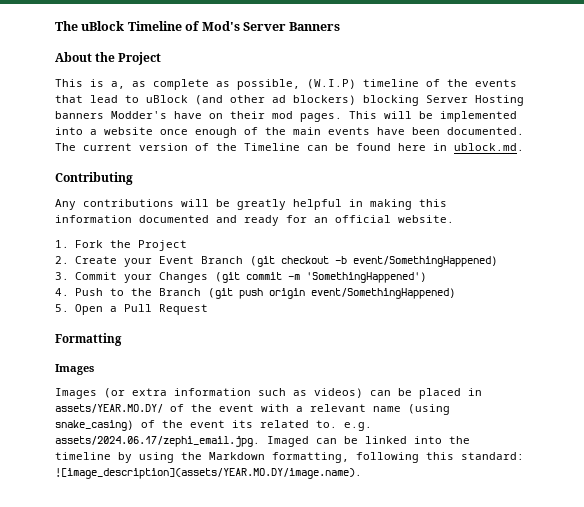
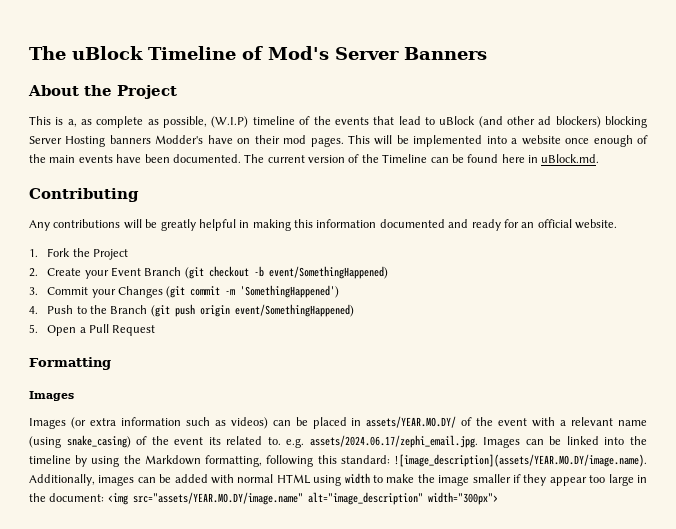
[454,143,524,151] ublock.md. -> [541,154,600,163] uBlock.md.
[267,436,309,447] Imaged -> [483,437,521,448] Images
(362, 473) none -> [29,473,647,486] [29,492,498,505] Additionally, images can be added with normal HTML using width to make the image smaller if they appear too large in the document: <img src="assets/YEAR.MO.DY/image.name" alt="image_description" width="300px">

